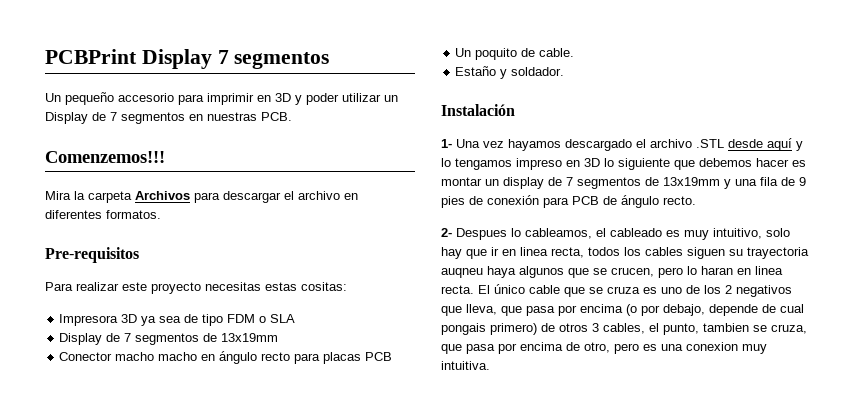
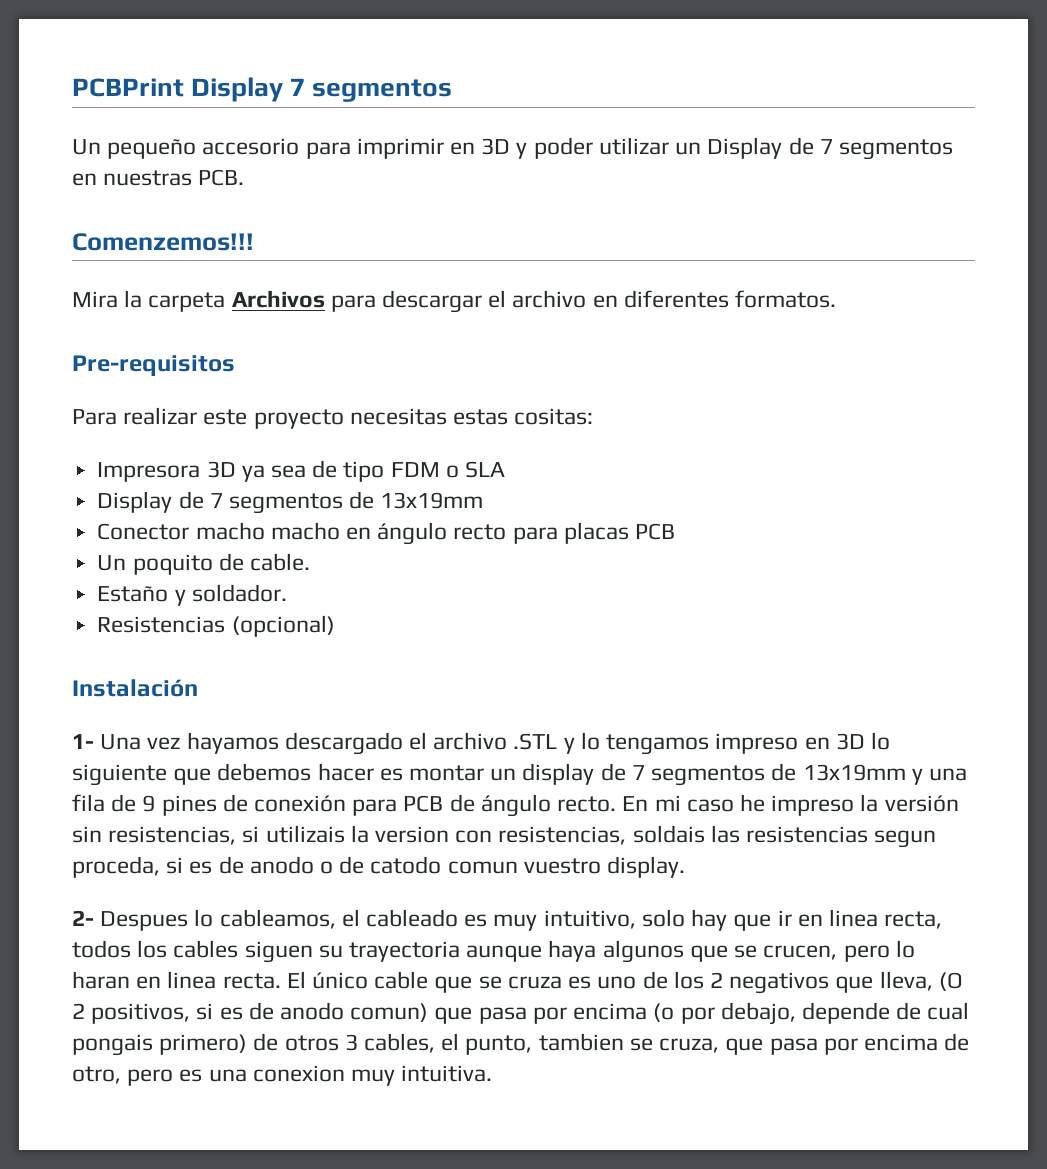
(565, 71) none -> [97,615,335,637] // Resistencias (opcional)
[728,138,792,151] desde aquí -> (558, 741) none
[441,196,465,208] pies -> [161,795,217,816] pines
(696, 200) none -> [622,794,959,816] [72,825,937,848] [72,856,686,878] En mi caso he impreso la versión sin resistencias, si utilizais la version con resistencias, soldais las resistencias segun proceda, si es de anodo o de catodo comun vuestro display.
[441,268,483,278] auqneu -> [466,945,543,962] aunque
(497, 309) none -> [938,972,963,991] [72,1002,429,1024] (O 2 positivos, si es de anodo comun)

